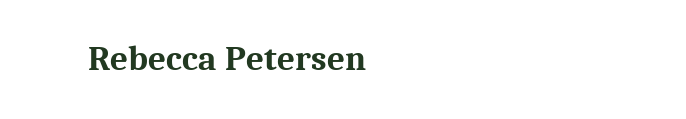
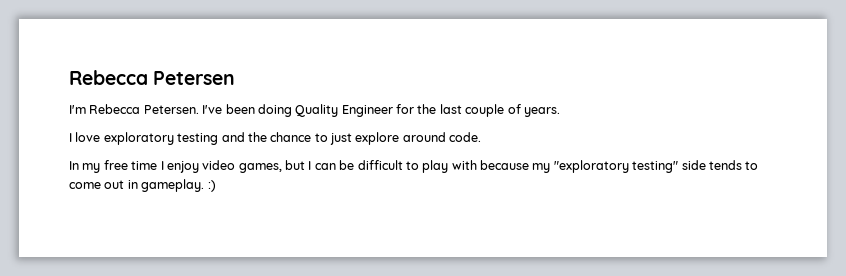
(367, 58) none -> [69,104,560,117] [69,132,482,145] [69,160,759,173] [69,179,216,192] // I'm Rebecca Petersen. I've been doing Quality Engineer for the last couple of years. // I love exploratory testing and the chance to just explore around code. // In my free time I enjoy video games, but I can be difficult to play with because my "exploratory testing" side tends to come out in gameplay. :)

